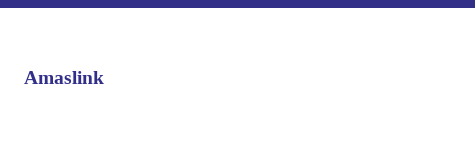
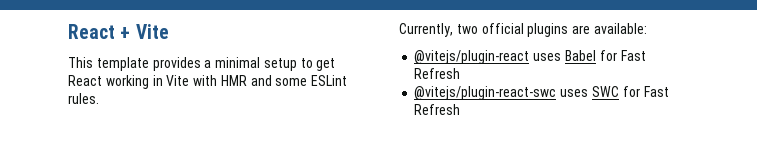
[24,71,104,84] Amaslink -> [68,24,169,39] [68,57,336,71] [68,75,348,89] [68,93,99,104] [399,23,647,37] [414,50,646,64] [414,68,461,79] [414,86,669,100] [414,104,461,115] React + Vite // This template provides a minimal setup to get React working in Vite with HMR and some ESLint rules. // Currently, two official plugins are available: // @vitejs/plugin-react uses Babel for Fast Refresh // @vitejs/plugin-react-swc uses SWC for Fast Refresh

